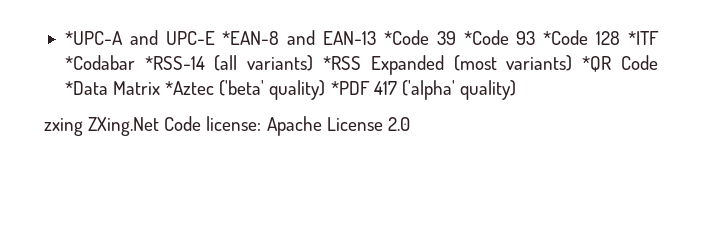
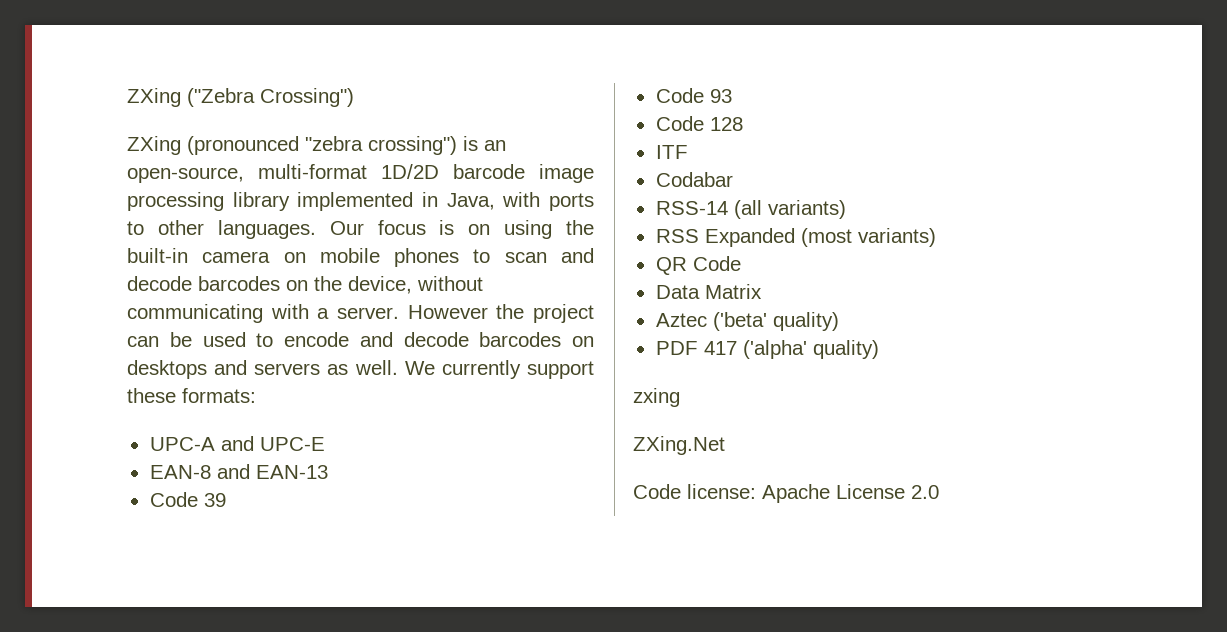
[64,31,123,45] *UPC-A -> [127,88,354,107] [127,136,506,155] [127,164,594,183] [127,192,595,211] [127,220,594,239] [127,248,594,267] [127,276,483,294] [127,304,594,323] [127,332,594,347] [127,360,594,379] [127,388,256,403] [149,437,215,451] ZXing ("Zebra Crossing") // ZXing (pronounced "zebra crossing") is an open-source, multi-format 1D/2D barcode image processing library implemented in Java, with ports to other languages. Our focus is on using the built-in camera on mobile phones to scan and decode barcodes on the device, without communicating with a server. However the project can be used to encode and decode barcodes on desktops and servers as well. We currently support these formats: // UPC-A
[222,31,280,45] *EAN-8 -> [149,465,211,479] // EAN-8
[383,30,429,45] *Code -> [149,492,198,507] // Code
[463,30,509,45] *Code -> [655,88,704,103] // Code
[543,30,589,45] *Code -> [655,116,704,131] // Code
[627,31,659,45] [64,55,205,70] *ITF *Codabar *RSS-14 -> [655,145,688,159] [655,172,733,187] [655,201,728,215] // ITF // Codabar // RSS-14
[323,56,362,70] *RSS -> [655,229,699,243] // RSS
[582,55,658,72] [64,81,108,95] *QR Code *Data -> [655,256,741,275] [655,285,700,299] // QR Code // Data
[165,81,215,95] *Aztec -> [655,313,707,327] // Aztec
[330,81,370,95] *PDF -> [655,341,698,355] // PDF
(83, 127) none -> (680, 397) //
(160, 126) none -> (725, 445) //

